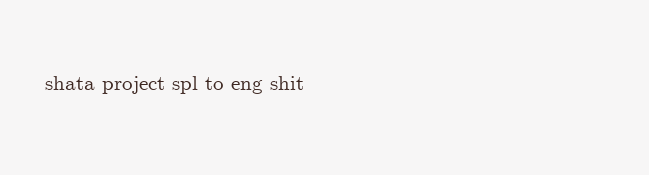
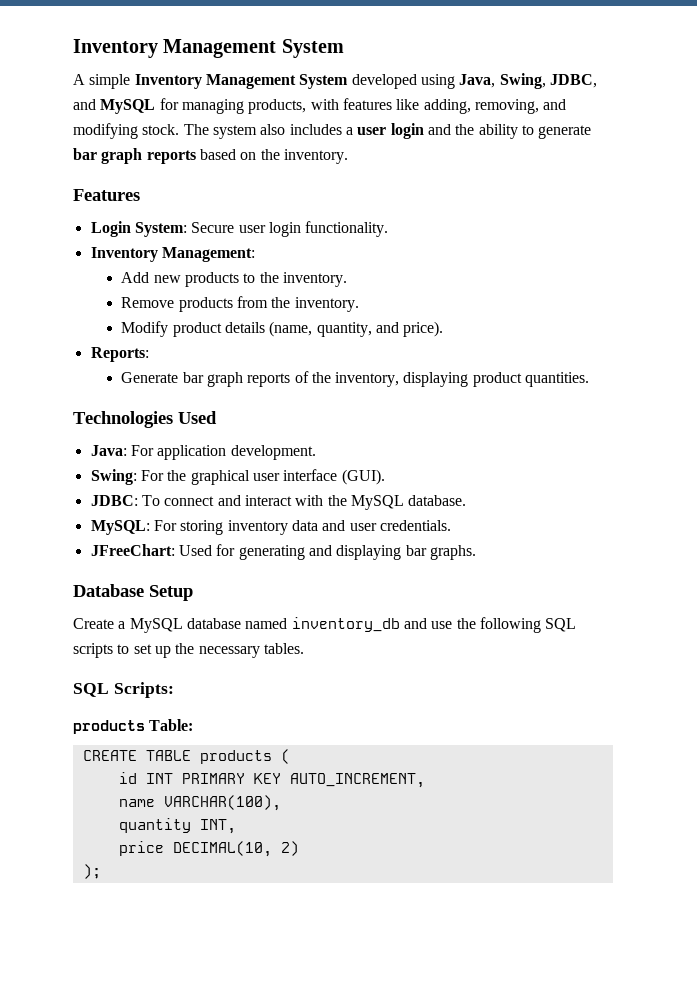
[45,76,304,94] shata project spl to eng shit -> [73,39,344,58] [73,73,597,89] [73,98,567,114] [73,123,592,139] [73,148,348,164] [73,189,140,201] [90,221,389,237] [90,247,255,262] [121,272,347,287] [121,296,359,312] [121,321,444,337] [90,347,149,362] [121,371,590,387] [73,411,217,428] [90,445,316,460] [90,469,385,485] [90,495,467,510] [90,520,451,535] [90,544,476,560] [73,584,193,601] [73,617,577,633] [73,643,304,658] [73,682,174,698] [73,719,194,734] [82,749,290,764] [118,772,425,788] [118,795,281,811] [118,818,236,834] [118,841,299,857] [82,864,101,879] Inventory Management System // A simple Inventory Management System developed using Java, Swing, JDBC, and MySQL for managing products, with features like adding, removing, and modifying stock. The system also includes a user login and the ability to generate bar graph reports based on the inventory. // Features // Login System: Secure user login functionality. // Inventory Management: // Add new products to the inventory. // Remove products from the inventory. // Modify product details (name, quantity, and price). // Reports: // Generate bar graph reports of the inventory, displaying product quantities. // Technologies Used // Java: For application development. // Swing: For the graphical user interface (GUI). // JDBC: To connect and interact with the MySQL database. // MySQL: For storing inventory data and user credentials. // JFreeChart: Used for generating and displaying bar graphs. // Database Setup // Create a MySQL database named inventory_db and use the following SQL scripts to set up the necessary tables. // SQL Scripts: // products Table: // CREATE TABLE products ( // id INT PRIMARY KEY AUTO_INCREMENT, // name VARCHAR(100), // quantity INT, // price DECIMAL(10, 2) // );

